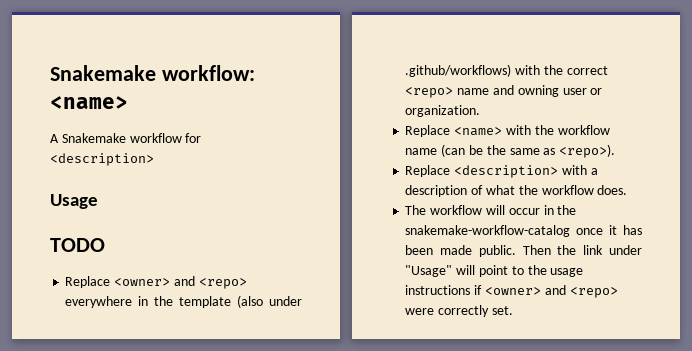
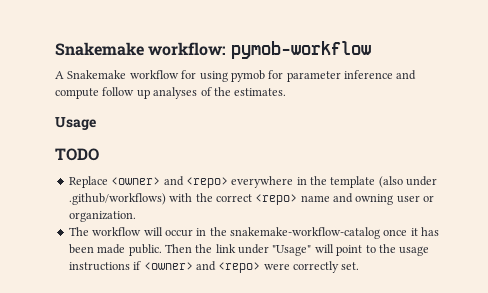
[50,96,128,109] <name> -> [230,41,371,59] pymob-workflow
[50,153,154,166] <description> -> [199,70,417,82] [55,87,287,99] using pymob for parameter inference and compute follow up analyses of the estimates.
[405,125,610,137] [405,144,616,158] [405,165,598,178] [405,185,628,197] // Replace <name> with the workflow name (can be the same as <repo>). // Replace <description> with a description of what the workflow does. -> (136, 216) none

